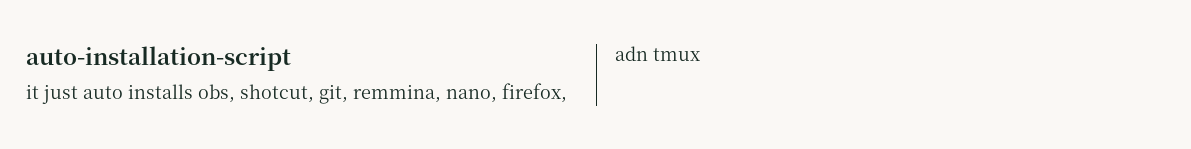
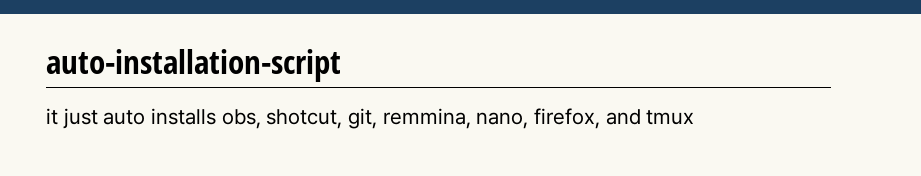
[615,46,648,61] adn -> [605,109,641,125] and

